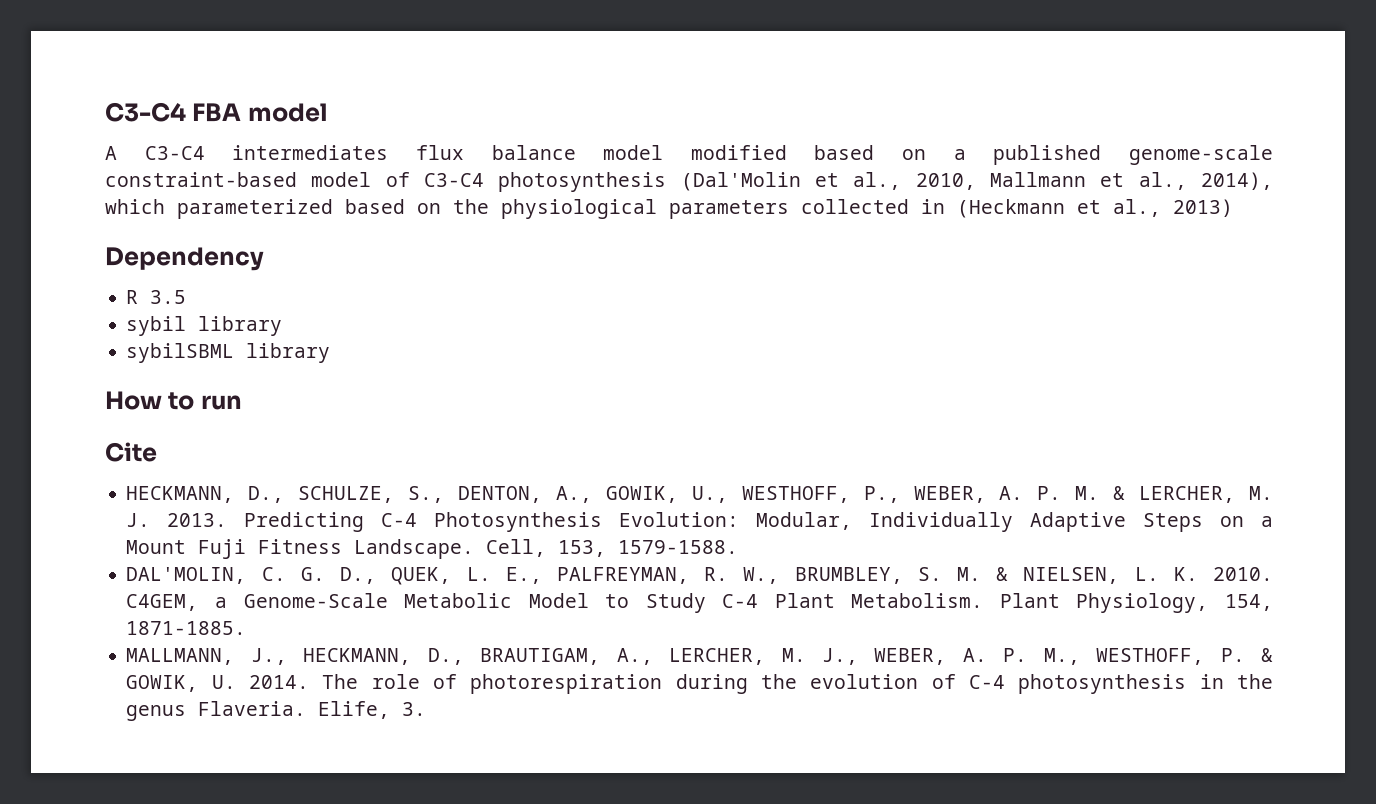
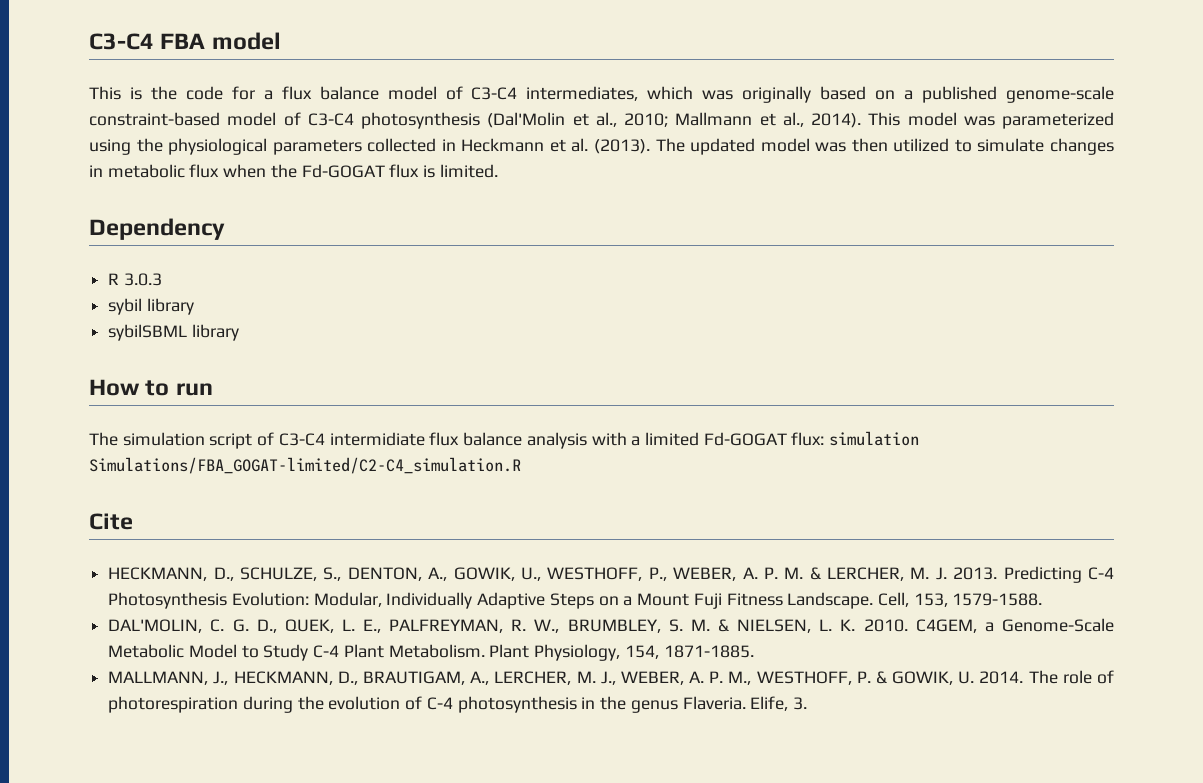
[105,145,787,160] A C3-C4 intermediates flux balance model modified -> [89,86,812,103] This is the code for a flux balance model of C3-C4 intermediates, which was originally
[915,173,976,190] 2010, -> [624,113,668,127] 2010;
[1201,172,1273,190] [105,199,441,219] 2014), which parameterized based on -> [811,112,1114,129] [89,139,131,155] 2014). This model was parameterized using
[957,199,1233,218] (Heckmann et al., 2013) -> [461,138,1114,155] [89,164,498,178] Heckmann et al. (2013). The updated model was then utilized to simulate changes in metabolic flux when the Fd-GOGAT flux is limited.
[150,290,187,304] 3.5 -> [123,273,162,286] 3.0.3
(242, 402) none -> [89,431,920,449] [89,457,521,474] // The simulation script of C3-C4 intermidiate flux balance analysis with a limited Fd-GOGAT flux: simulation Simulations/FBA_GOGAT-limited/C2-C4_simulation.R

